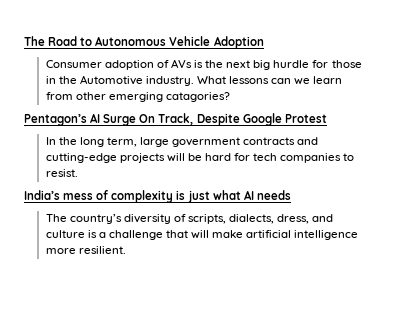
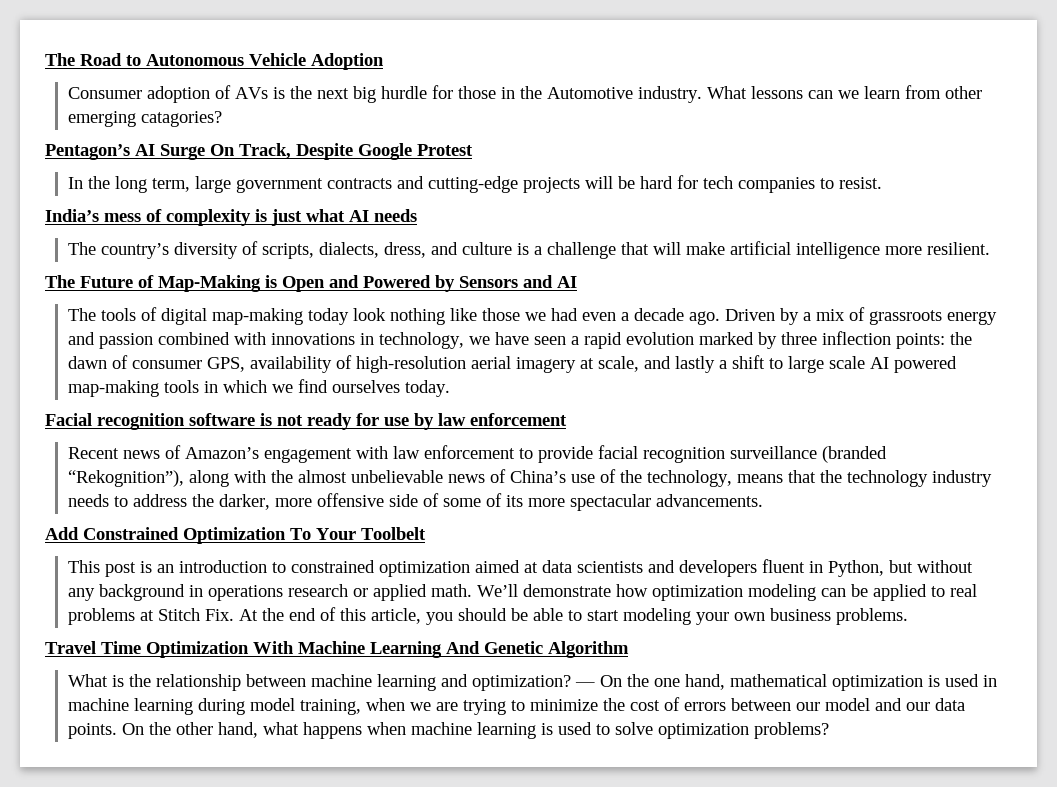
(126, 250) none -> [45,275,577,292] [67,307,997,325] [67,331,972,349] [67,355,957,373] [67,379,450,397] [45,413,567,430] [67,445,887,463] [67,469,992,487] [67,493,763,511] [45,527,426,544] [67,559,973,577] [67,584,977,601] [67,607,908,625] [45,641,629,658] [67,674,997,691] [67,697,965,715] [67,722,829,739] // The Future of Map-Making is Open and Powered by Sensors and AI // The tools of digital map-making today look nothing like those we had even a decade ago. Driven by a mix of grassroots energy and passion combined with innovations in technology, we have seen a rapid evolution marked by three inflection points: the dawn of consumer GPS, availability of high-resolution aerial imagery at scale, and lastly a shift to large scale AI powered map-making tools in which we find ourselves today. // Facial recognition software is not ready for use by law enforcement // Recent news of Amazon’s engagement with law enforcement to provide facial recognition surveillance (branded “Rekognition”), along with the almost unbelievable news of China’s use of the technology, means that the technology industry needs to address the darker, more offensive side of some of its more spectacular advancements. // Add Constrained Optimization To Your Toolbelt // This post is an introduction to constrained optimization aimed at data scientists and developers fluent in Python, but without any background in operations research or applied math. We’ll demonstrate how optimization modeling can be applied to real problems at Stitch Fix. At the end of this article, you should be able to start modeling your own business problems. // Travel Time Optimization With Machine Learning And Genetic Algorithm // What is the relationship between machine learning and optimization? — On the one hand, mathematical optimization is used in machine learning during model training, when we are trying to minimize the cost of errors between our model and our data points. On the other hand, what happens when machine learning is used to solve optimization problems?

